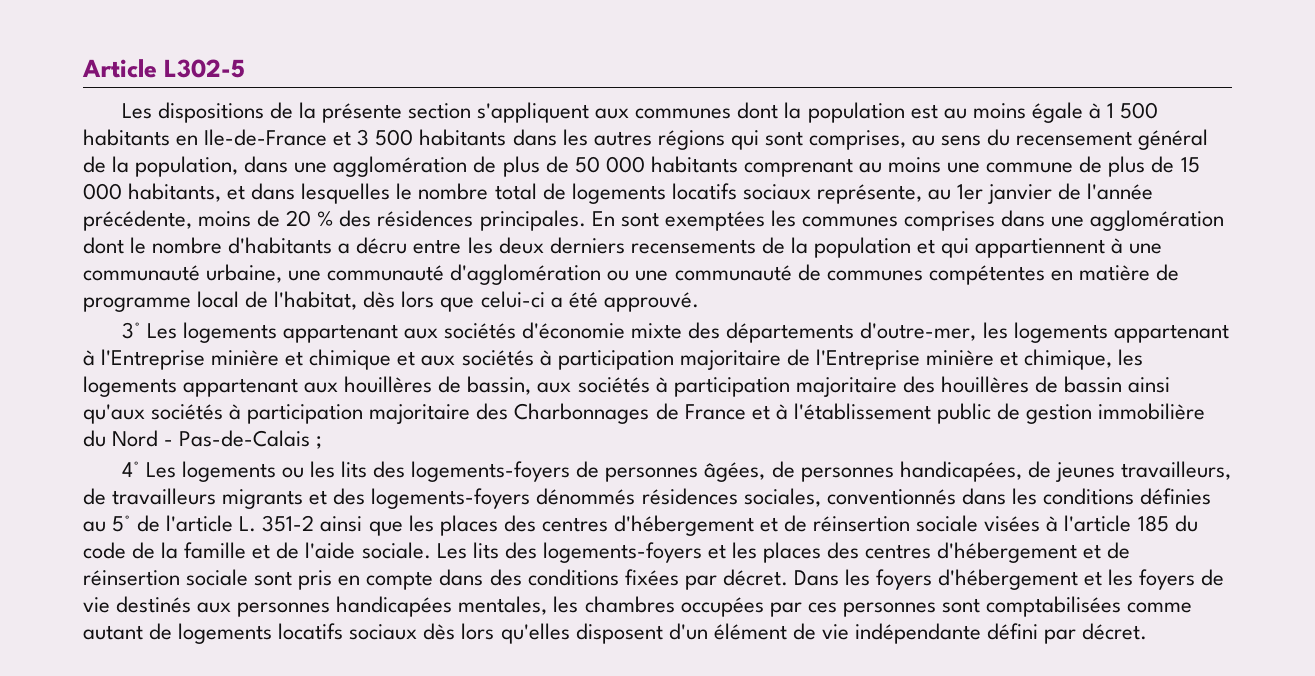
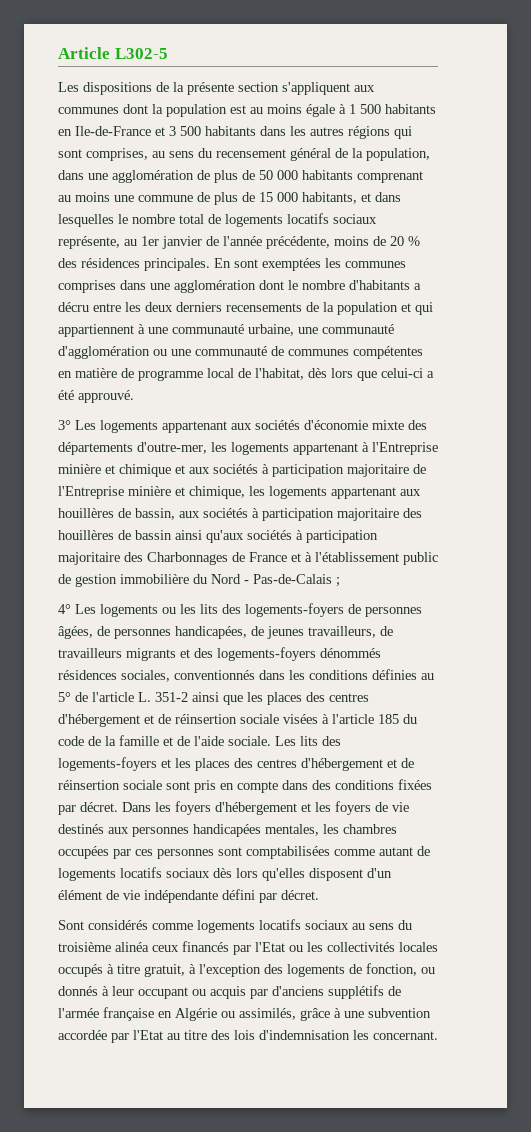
(1148, 631) none -> [58,919,412,933] [58,941,438,955] [58,963,435,977] [58,985,401,999] [58,1007,431,1021] [58,1030,438,1043] // Sont considérés comme logements locatifs sociaux au sens du troisième alinéa ceux financés par l'Etat ou les collectivités locales occupés à titre gratuit, à l'exception des logements de fonction, ou donnés à leur occupant ou acquis par d'anciens supplétifs de l'armée française en Algérie ou assimilés, grâce à une subvention accordée par l'Etat au titre des lois d'indemnisation les concernant.

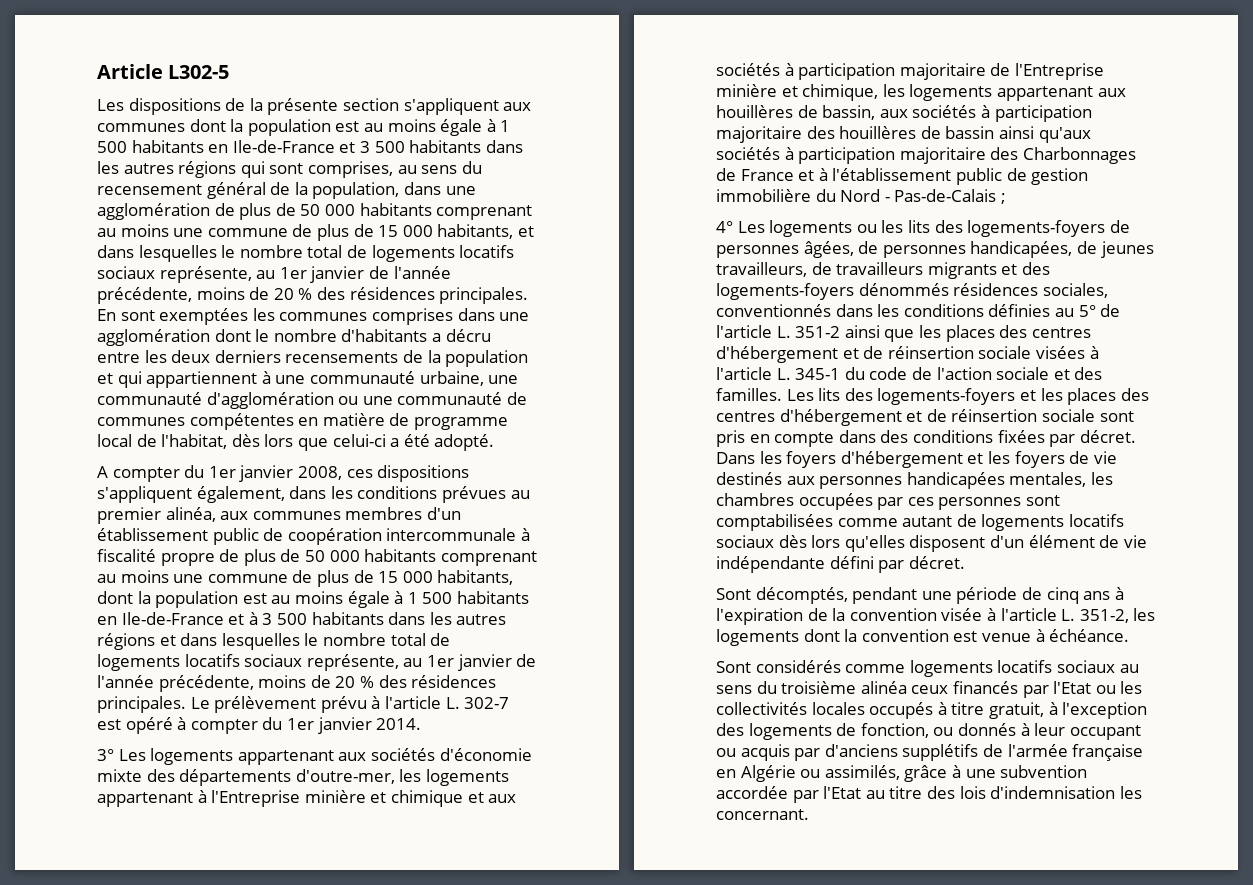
[78,390,134,403] approuvé. -> [434,434,495,451] [97,465,470,482] [97,486,530,503] [97,507,461,524] [97,528,530,545] [97,549,537,566] [97,570,514,587] [97,591,529,608] [97,612,507,625] [97,633,451,650] [97,654,537,671] [97,675,497,692] [97,696,510,713] [97,717,422,734] adopté. // A compter du 1er janvier 2008, ces dispositions s'appliquent également, dans les conditions prévues au premier alinéa, aux communes membres d'un établissement public de coopération intercommunale à fiscalité propre de plus de 50 000 habitants comprenant au moins une commune de plus de 15 000 habitants, dont la population est au moins égale à 1 500 habitants en Ile-de-France et à 3 500 habitants dans les autres régions et dans lesquelles le nombre total de logements locatifs sociaux représente, au 1er janvier de l'année précédente, moins de 20 % des résidences principales. Le prélèvement prévu à l'article L. 302-7 est opéré à compter du 1er janvier 2014.
[378,714,399,724] 185 -> [776,368,841,380] L. 345-1
[105,735,271,746] la famille et de l'aide sociale. -> [936,367,1103,380] [716,388,782,401] l'action sociale et des familles.
(319, 895) none -> [716,587,1124,604] [716,608,1156,625] [716,629,1130,646] // Sont décomptés, pendant une période de cinq ans à l'expiration de la convention visée à l'article L. 351-2, les logements dont la convention est venue à échéance.

